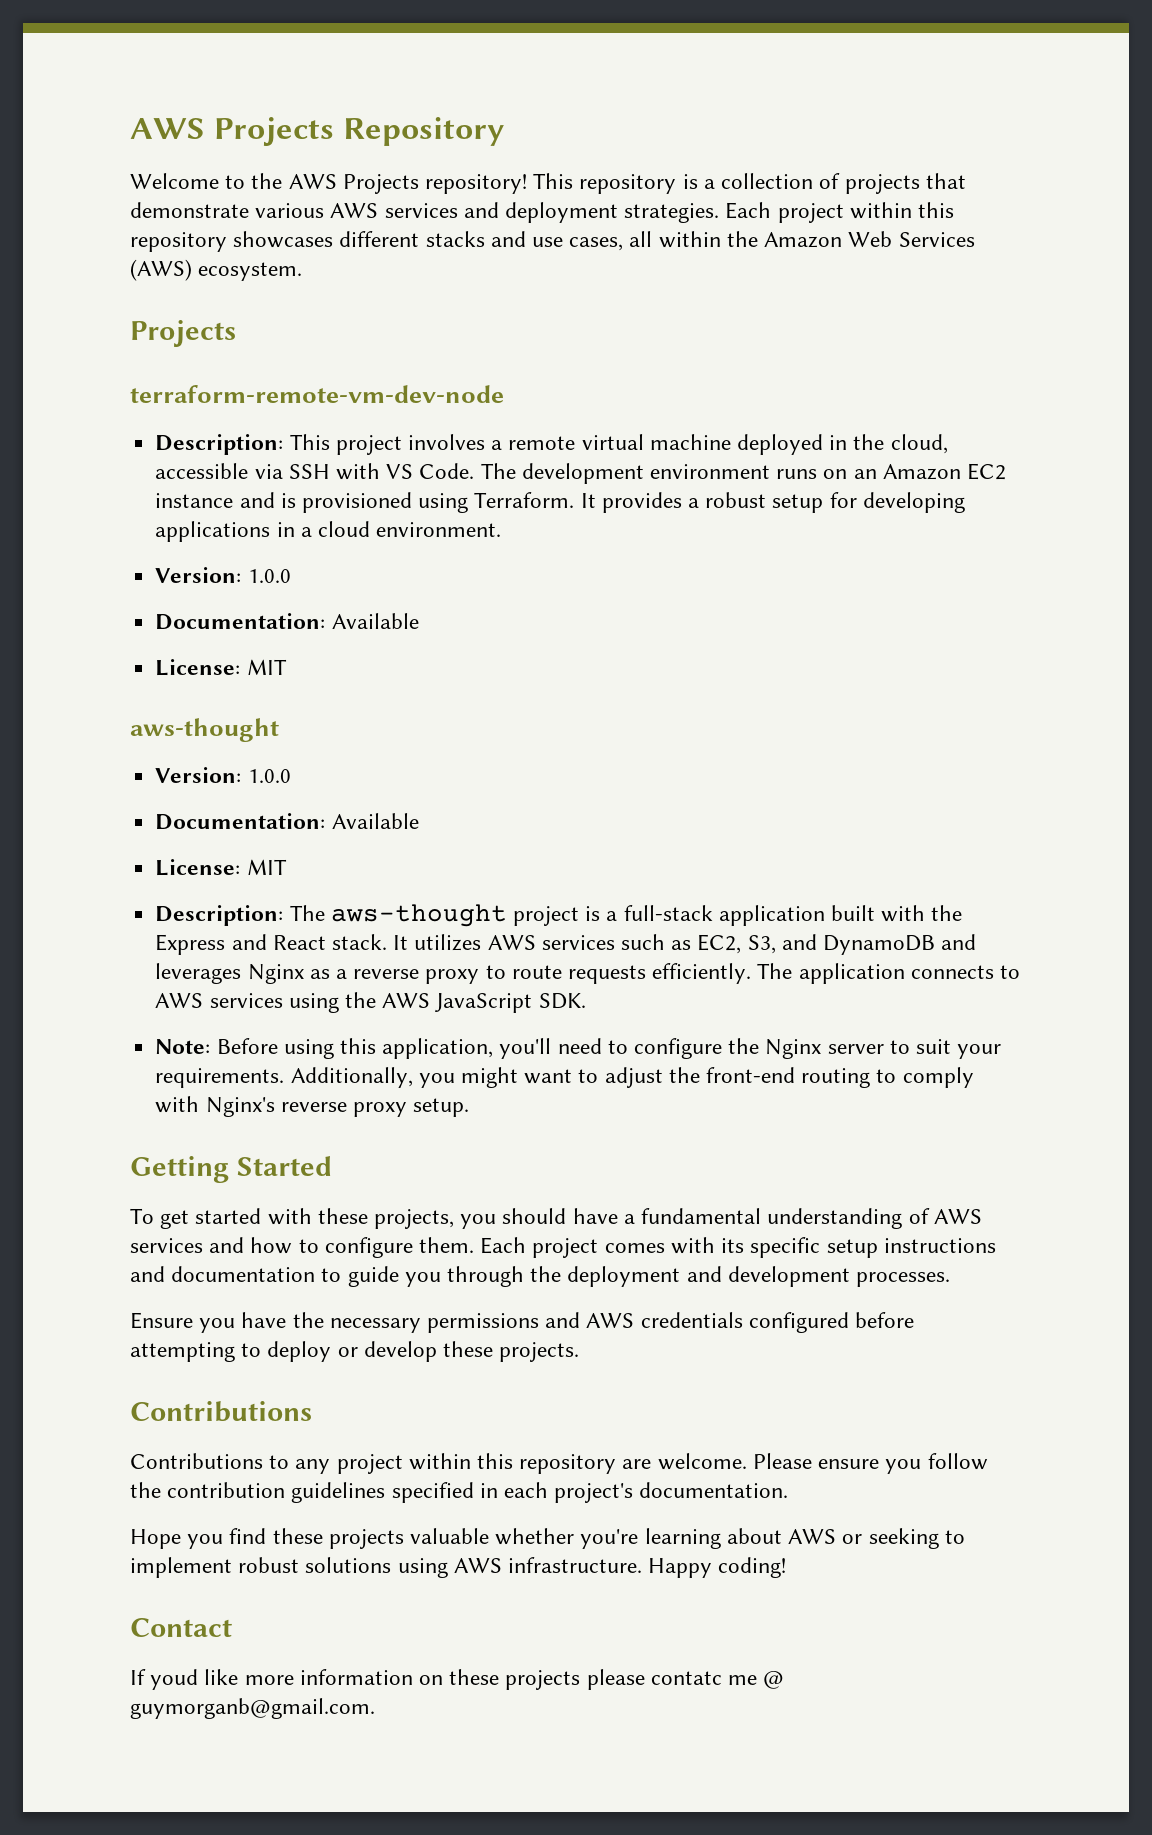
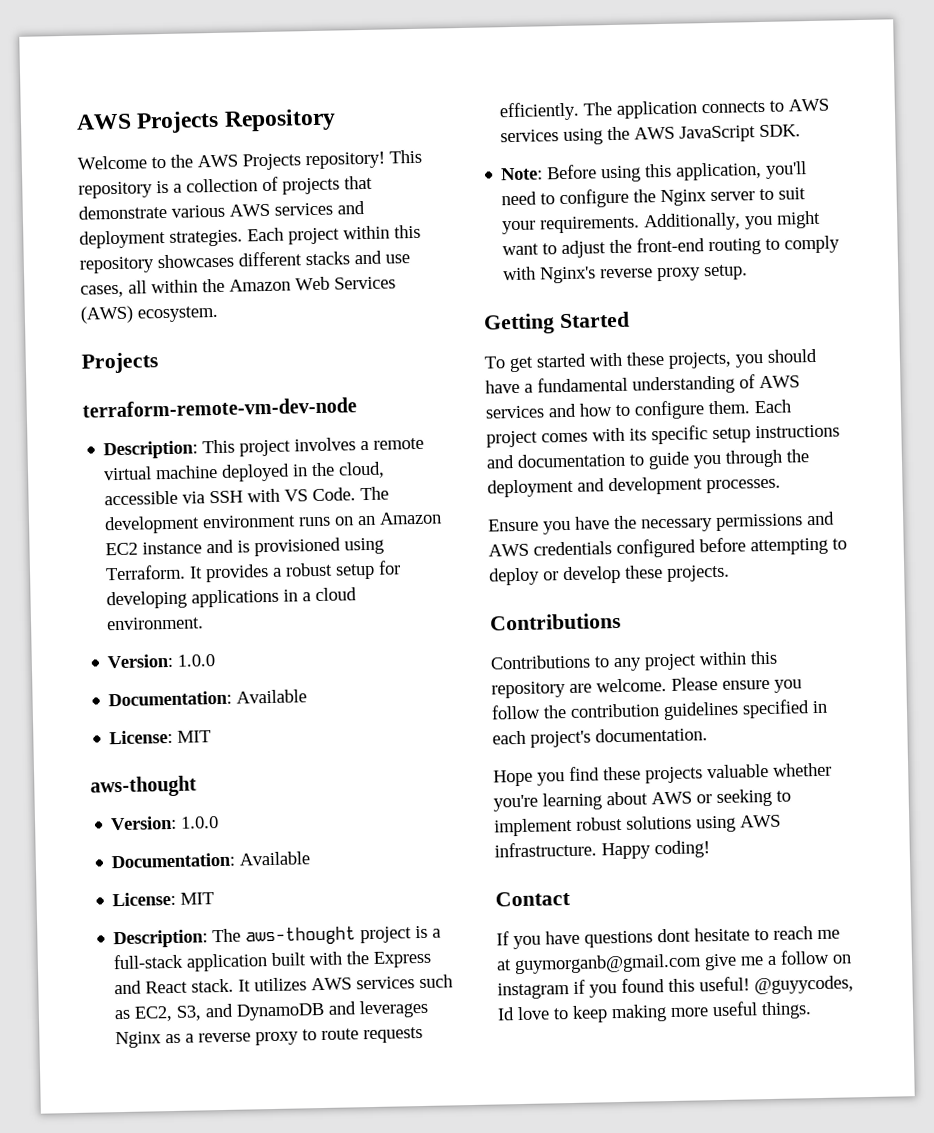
[150,1669,785,1690] [130,1698,375,1719] youd like more information on these projects please contatc me @ guymorganb@gmail.com. -> [513,926,840,950] [496,949,852,975] [497,975,854,1000] [497,1001,812,1023] you have questions dont hesitate to reach me at guymorganb@gmail.com give me a follow on instagram if you found this useful! @guyycodes, Id love to keep making more useful things.

